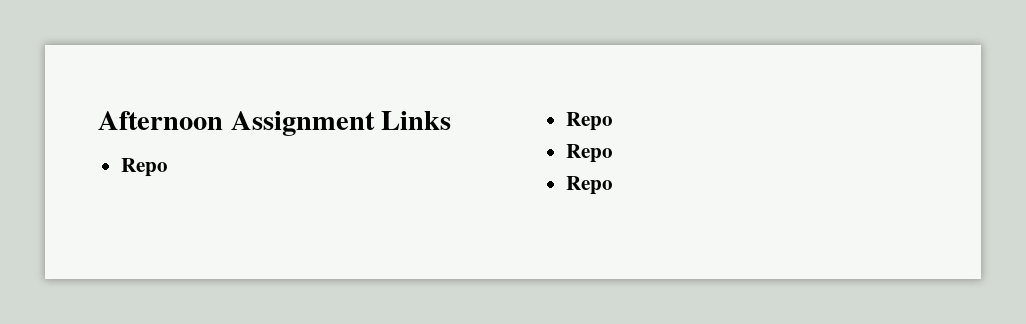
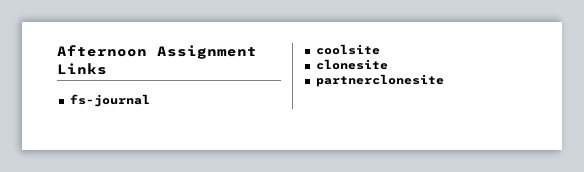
[121,158,169,177] [566,112,614,131] [566,144,614,163] [566,176,614,195] Repo // Repo // Repo // Repo -> [69,94,150,107] [315,44,380,55] [315,59,388,70] [315,74,444,87] fs-journal // coolsite // clonesite // partnerclonesite

